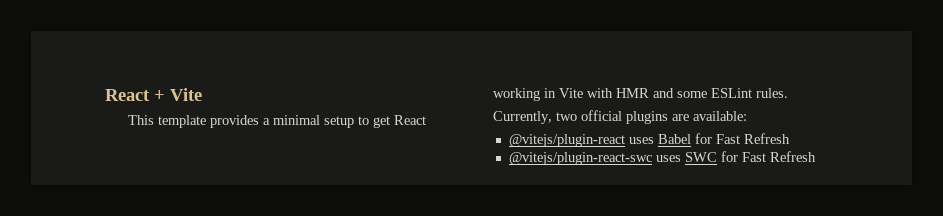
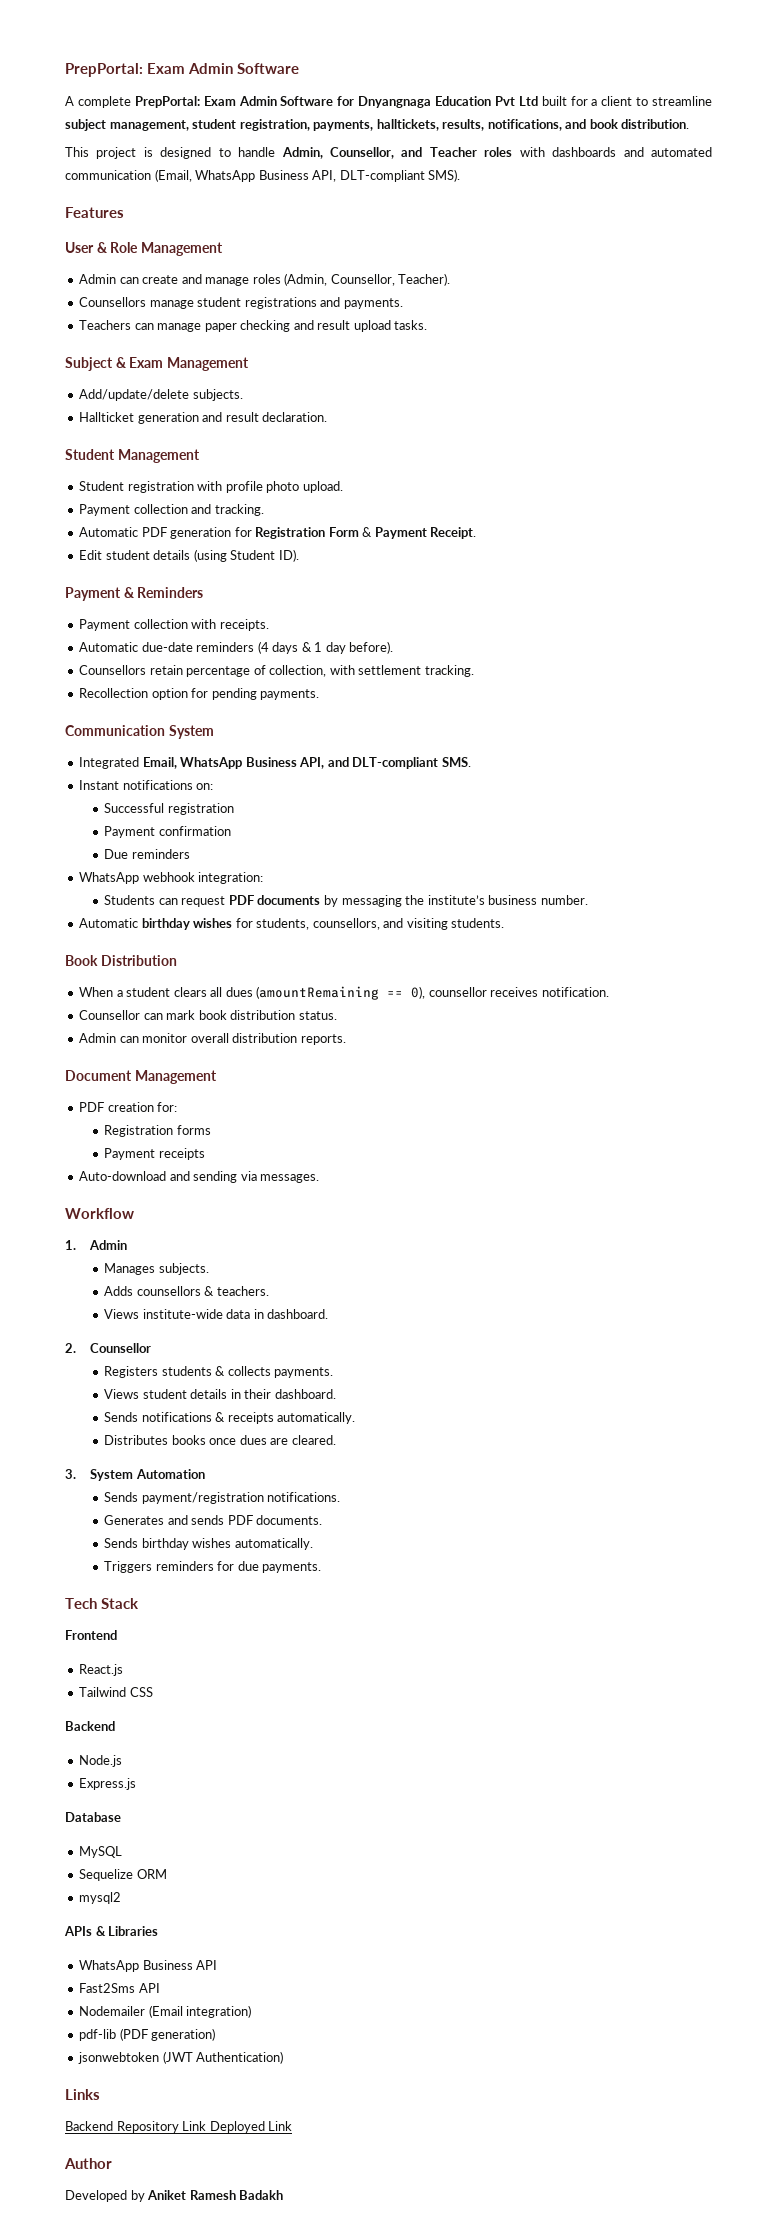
[105,88,202,101] [127,115,426,128] [493,88,788,101] [493,110,747,124] [508,133,790,147] [508,151,816,165] React + Vite // This template provides a minimal setup to get React working in Vite with HMR and some ESLint rules. // Currently, two official plugins are available: // @vitejs/plugin-react uses Babel for Fast Refresh // @vitejs/plugin-react-swc uses SWC for Fast Refresh -> [65,63,300,77] [65,96,712,108] [65,119,690,131] [65,147,713,159] [65,169,461,182] [65,207,124,218] [65,242,223,256] [79,273,451,286] [79,297,403,309] [79,320,428,332] [65,357,249,371] [79,389,243,401] [79,412,328,424] [65,449,200,463] [79,481,343,493] [79,504,264,516] [79,527,477,539] [79,549,299,562] [65,587,204,601] [79,619,269,631] [79,641,394,654] [79,665,474,677] [79,688,320,700] [65,725,214,739] [79,757,471,769] [79,780,214,790] [104,803,234,815] [104,826,231,838] [104,849,190,859] [79,872,264,884] [104,895,588,907] [79,918,505,930] [65,955,177,966] [79,986,609,1000] [79,1010,337,1020] [79,1033,346,1045] [65,1070,217,1084] [79,1102,178,1112] [104,1125,211,1137] [104,1148,205,1160] [79,1171,320,1183] [65,1208,134,1219] [65,1240,128,1250] [104,1263,209,1275] [104,1286,269,1296] [104,1309,329,1319] [65,1343,152,1353] [104,1366,334,1378] [104,1389,336,1399] [104,1412,356,1424] [104,1435,336,1445] [65,1469,205,1481] [104,1492,341,1504] [104,1515,323,1525] [104,1538,313,1550] [104,1561,322,1573] [65,1598,139,1609] [65,1630,117,1640] [79,1664,124,1676] [79,1687,153,1697] [65,1721,115,1731] [79,1755,123,1767] [79,1778,137,1790] [65,1812,121,1822] [79,1846,123,1858] [79,1869,167,1881] [79,1892,122,1904] [64,1926,159,1936] [79,1960,218,1972] [79,1983,160,1993] [79,2005,252,2018] [79,2028,216,2041] [78,2051,284,2064] [65,2089,100,2100] [65,2121,293,2133] [64,2158,112,2169] [65,2190,284,2202] PrepPortal: Exam Admin Software // A complete PrepPortal: Exam Admin Software for Dnyangnaga Education Pvt Ltd built for a client to streamline subject management, student registration, payments, halltickets, results, notifications, and book distribution. // This project is designed to handle Admin, Counsellor, and Teacher roles with dashboards and automated communication (Email, WhatsApp Business API, DLT-compliant SMS). // Features // User & Role Management // Admin can create and manage roles (Admin, Counsellor, Teacher). // Counsellors manage student registrations and payments. // Teachers can manage paper checking and result upload tasks. // Subject & Exam Management // Add/update/delete subjects. // Hallticket generation and result declaration. // Student Management // Student registration with profile photo upload. // Payment collection and tracking. // Automatic PDF generation for Registration Form & Payment Receipt. // Edit student details (using Student ID). // Payment & Reminders // Payment collection with receipts. // Automatic due-date reminders (4 days & 1 day before). // Counsellors retain percentage of collection, with settlement tracking. // Recollection option for pending payments. // Communication System // Integrated Email, WhatsApp Business API, and DLT-compliant SMS. // Instant notifications on: // Successful registration // Payment confirmation // Due reminders // WhatsApp webhook integration: // Students can request PDF documents by messaging the institute’s business number. // Automatic birthday wishes for students, counsellors, and visiting students. // Book Distribution // When a student clears all dues (amountRemaining == 0), counsellor receives notification. // Counsellor can mark book distribution status. // Admin can monitor overall distribution reports. // Document Management // PDF creation for: // Registration forms // Payment receipts // Auto-download and sending via messages. // Workflow // 1. Admin // Manages subjects. // Adds counsellors & teachers. // Views institute-wide data in dashboard. // 2. Counsellor // Registers students & collects payments. // Views student details in their dashboard. // Sends notifications & receipts automatically. // Distributes books once dues are cleared. // 3. System Automation // Sends payment/registration notifications. // Generates and sends PDF documents. // Sends birthday wishes automatically. // Triggers reminders for due payments. // Tech Stack // Frontend // React.js // Tailwind CSS // Backend // Node.js // Express.js // Database // MySQL // Sequelize ORM // mysql2 // APIs & Libraries // WhatsApp Business API // Fast2Sms API // Nodemailer (Email integration) // pdf-lib (PDF generation) // jsonwebtoken (JWT Authentication) // Links // Backend Repository Link Deployed Link // Author // Developed by Aniket Ramesh Badakh

